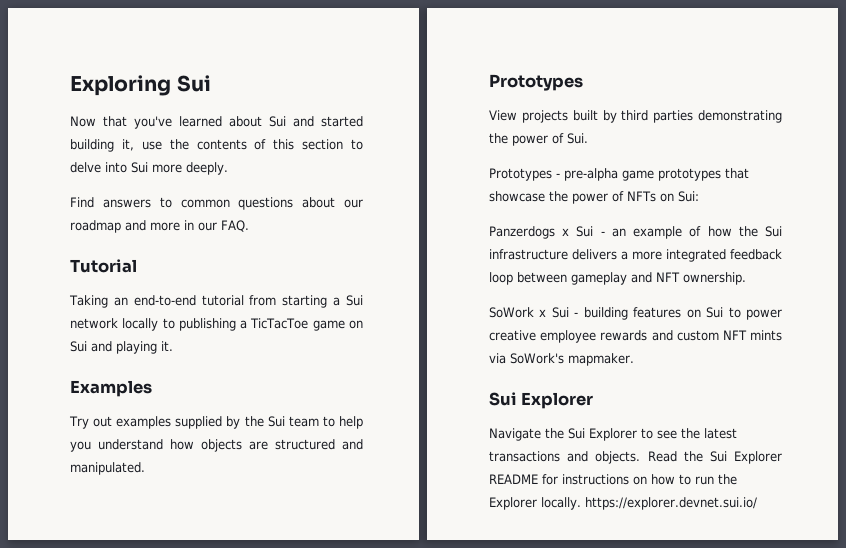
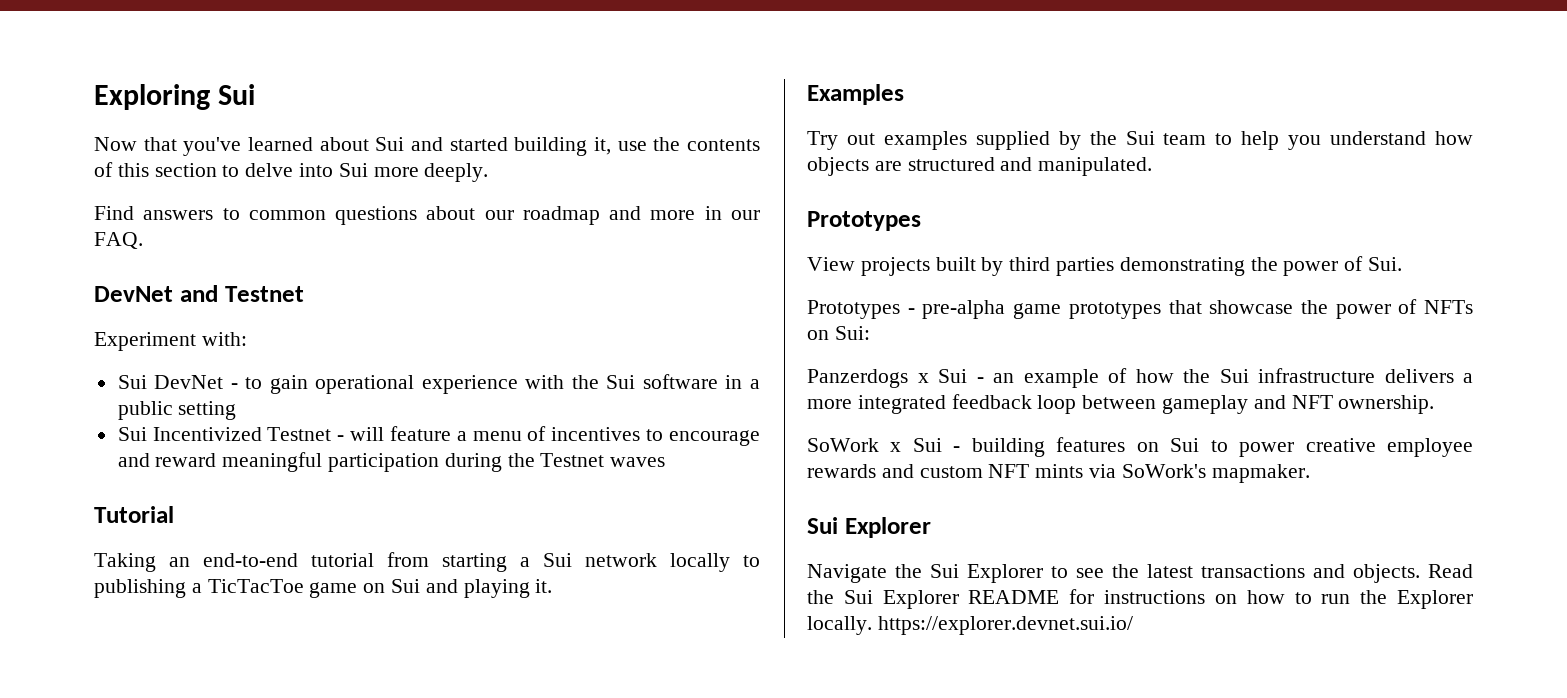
(249, 226) none -> [94,285,304,302] [94,332,247,351] [117,374,760,394] [117,401,237,420] [117,426,761,446] [117,452,666,472] // DevNet and Testnet // Experiment with: // Sui DevNet - to gain operational experience with the Sui software in a public setting // Sui Incentivized Testnet - will feature a menu of incentives to encourage and reward meaningful participation during the Testnet waves

